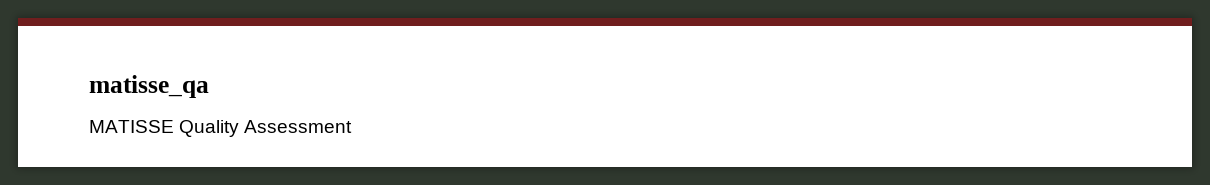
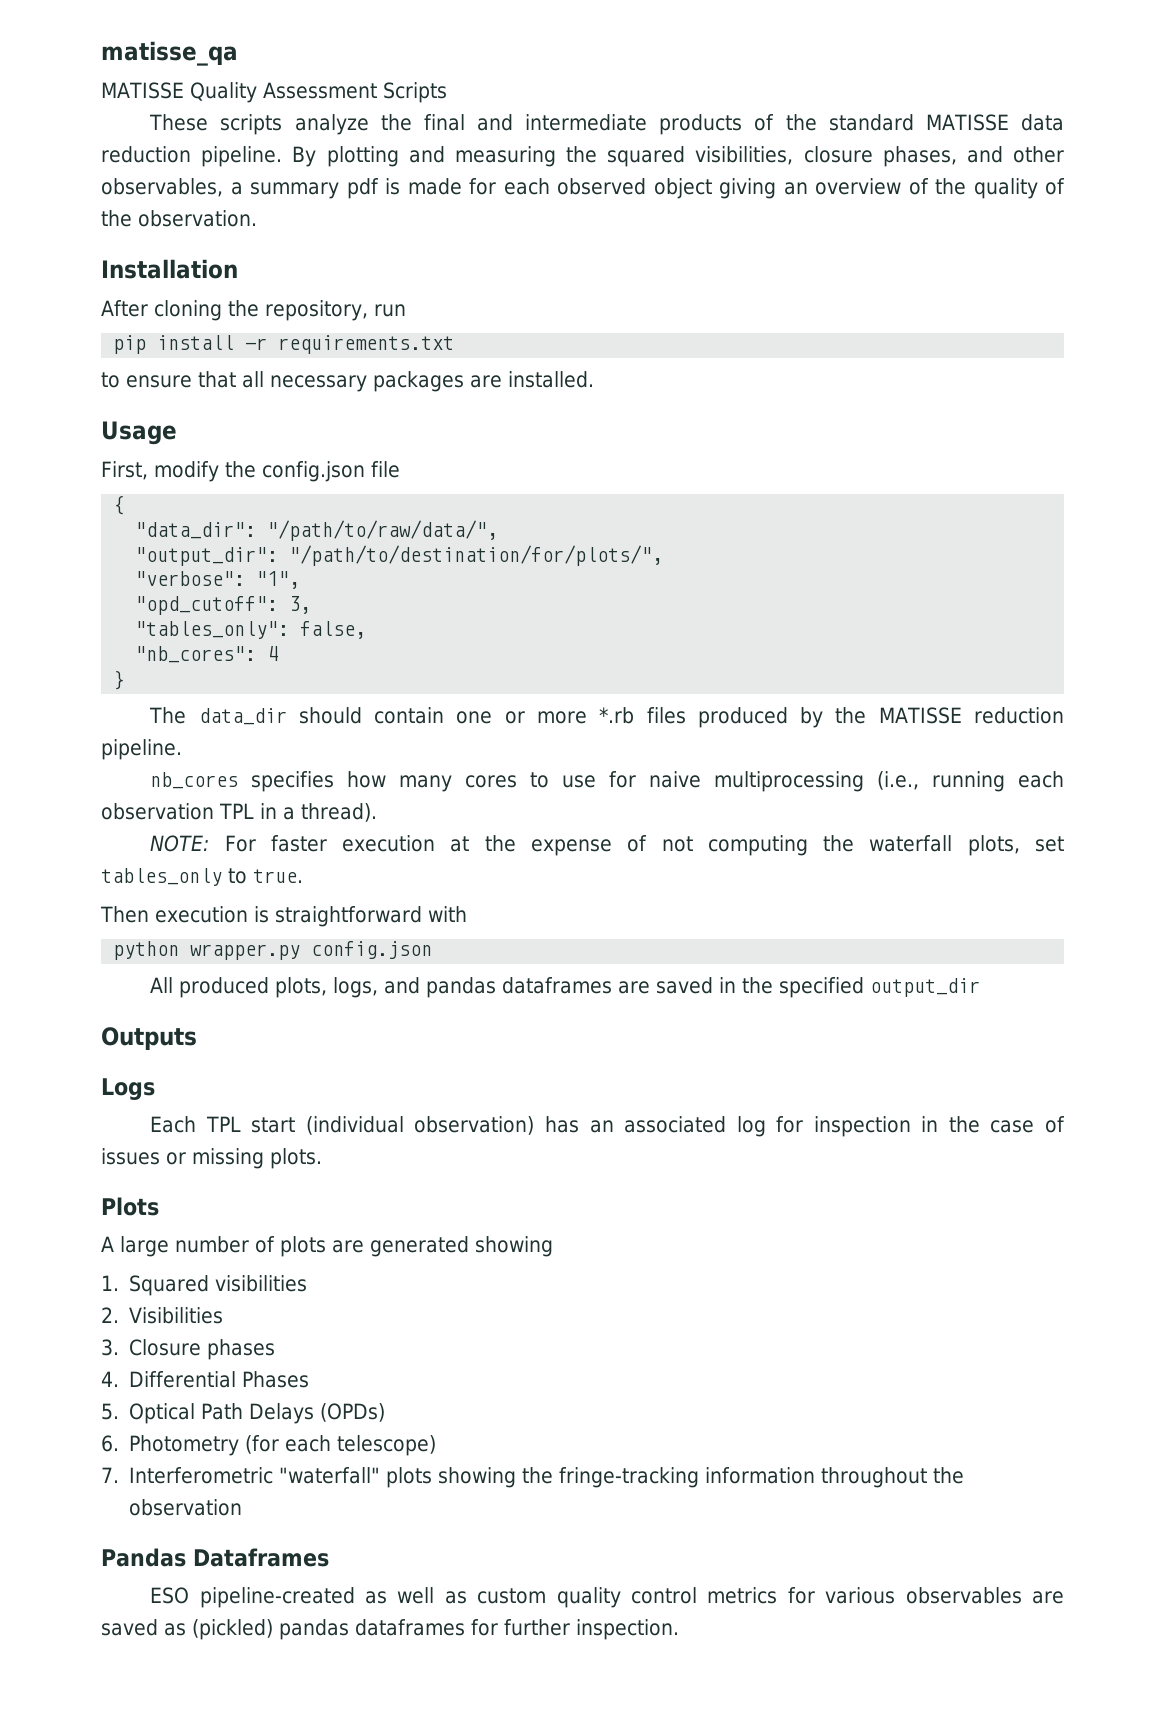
(353, 126) none -> [382,82,447,103] [149,114,1065,135] [101,146,1064,167] [101,178,1065,199] [101,210,257,227] [101,259,238,279] [101,300,406,321] [113,335,455,354] [101,371,594,392] [101,421,177,445] [101,461,400,482] [113,495,125,515] [135,520,499,541] [135,545,664,566] [135,571,301,589] [135,596,312,615] [135,621,367,639] [135,646,279,663] [113,670,125,690] [149,707,1064,728] [101,739,182,760] [150,771,1065,792] [101,803,377,822] [150,835,1064,856] [101,868,303,886] [100,906,467,927] [113,941,433,960] [150,977,981,998] [101,1027,197,1050] [101,1078,155,1100] [150,1116,1066,1137] [101,1148,322,1169] [101,1197,159,1216] [101,1236,553,1257] [101,1275,308,1296] [101,1307,224,1324] [101,1339,276,1360] [101,1371,310,1388] [101,1403,386,1424] [101,1435,437,1456] [101,1467,965,1488] [129,1499,243,1516] [101,1548,329,1567] [150,1587,1064,1608] [101,1619,679,1640] Scripts // These scripts analyze the final and intermediate products of the standard MATISSE data reduction pipeline. By plotting and measuring the squared visibilities, closure phases, and other observables, a summary pdf is made for each observed object giving an overview of the quality of the observation. // Installation // After cloning the repository, run // pip install -r requirements.txt // to ensure that all necessary packages are installed. // Usage // First, modify the config.json file // { // "data_dir": "/path/to/raw/data/", // "output_dir": "/path/to/destination/for/plots/", // "verbose": "1", // "opd_cutoff": 3, // "tables_only": false, // "nb_cores": 4 // } // The data_dir should contain one or more *.rb files produced by the MATISSE reduction pipeline. // nb_cores specifies how many cores to use for naive multiprocessing (i.e., running each observation TPL in a thread). // NOTE: For faster execution at the expense of not computing the waterfall plots, set tables_only to true. // Then execution is straightforward with // python wrapper.py config.json // All produced plots, logs, and pandas dataframes are saved in the specified output_dir // Outputs // Logs // Each TPL start (individual observation) has an associated log for inspection in the case of issues or missing plots. // Plots // A large number of plots are generated showing // 1. Squared visibilities // 2. Visibilities // 3. Closure phases // 4. Differential Phases // 5. Optical Path Delays (OPDs) // 6. Photometry (for each telescope) // 7. Interferometric "waterfall" plots showing the fringe-tracking information throughout the observation // Pandas Dataframes // ESO pipeline-created as well as custom quality control metrics for various observables are saved as (pickled) pandas dataframes for further inspection.

